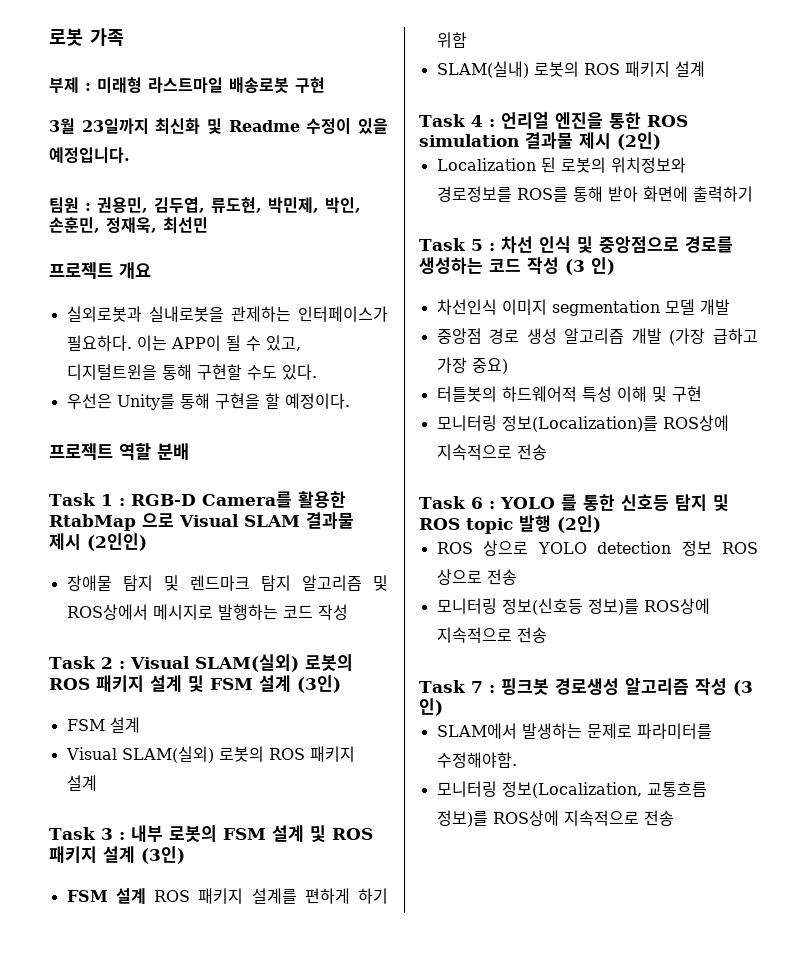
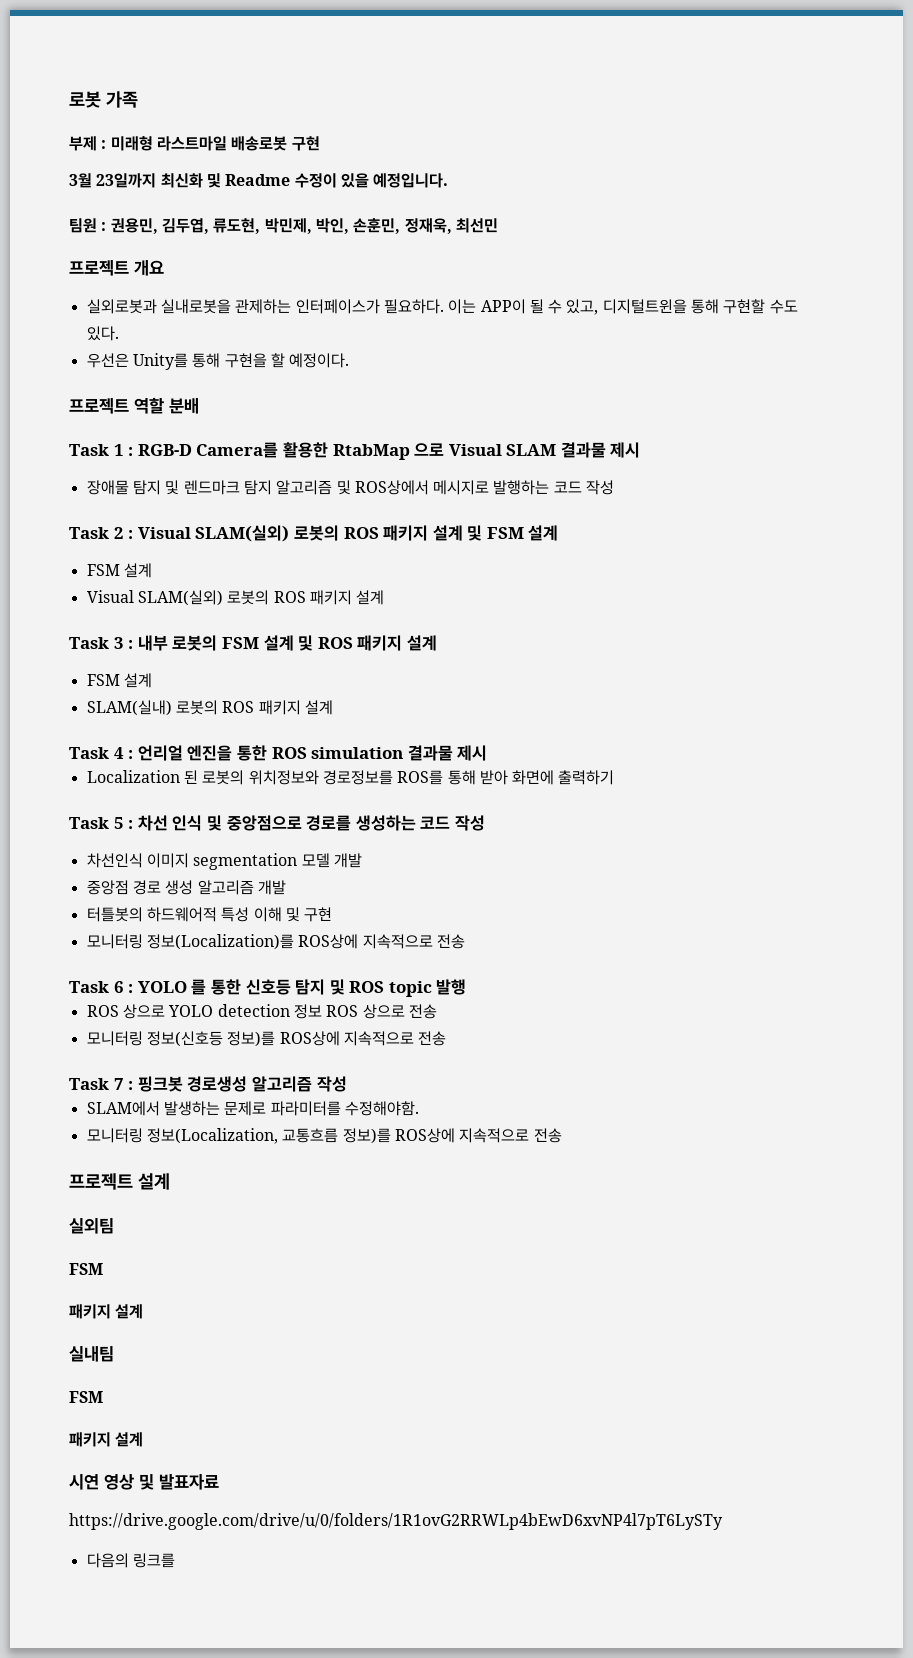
[87,533,147,551] (2인인) -> (641, 450) none
[297,675,341,693] (3인) -> (559, 533) none
[141,846,185,864] [66,888,388,904] [436,32,467,48] (3인) // FSM 설계 ROS 패키지 설계를 편하게 하기 위함 -> [86,673,152,688] // FSM 설계
[617,132,661,150] (2인) -> (488, 753) none
[565,257,615,275] (3 인) -> (485, 823) none
[669,328,758,345] [436,357,508,374] (가장 급하고 가장 중요) -> (286, 887) none
[557,515,601,533] (2인) -> (467, 987) none
[732,680,753,696] [419,698,443,716] (3 인) -> (347, 1084) none
(674, 818) none -> [69,1173,170,1190] [69,1218,114,1234] [69,1263,103,1275] [69,1304,144,1319] [69,1346,114,1362] [69,1391,103,1403] [69,1432,144,1447] [69,1474,219,1490] [69,1513,723,1530] [86,1553,175,1568] // 프로젝트 설계 // 실외팀 // FSM // 패키지 설계 // 실내팀 // FSM // 패키지 설계 // 시연 영상 및 발표자료 // https://drive.google.com/drive/u/0/folders/1R1ovG2RRWLp4bEwD6xvNP4l7pT6LySTy // 다음의 링크를

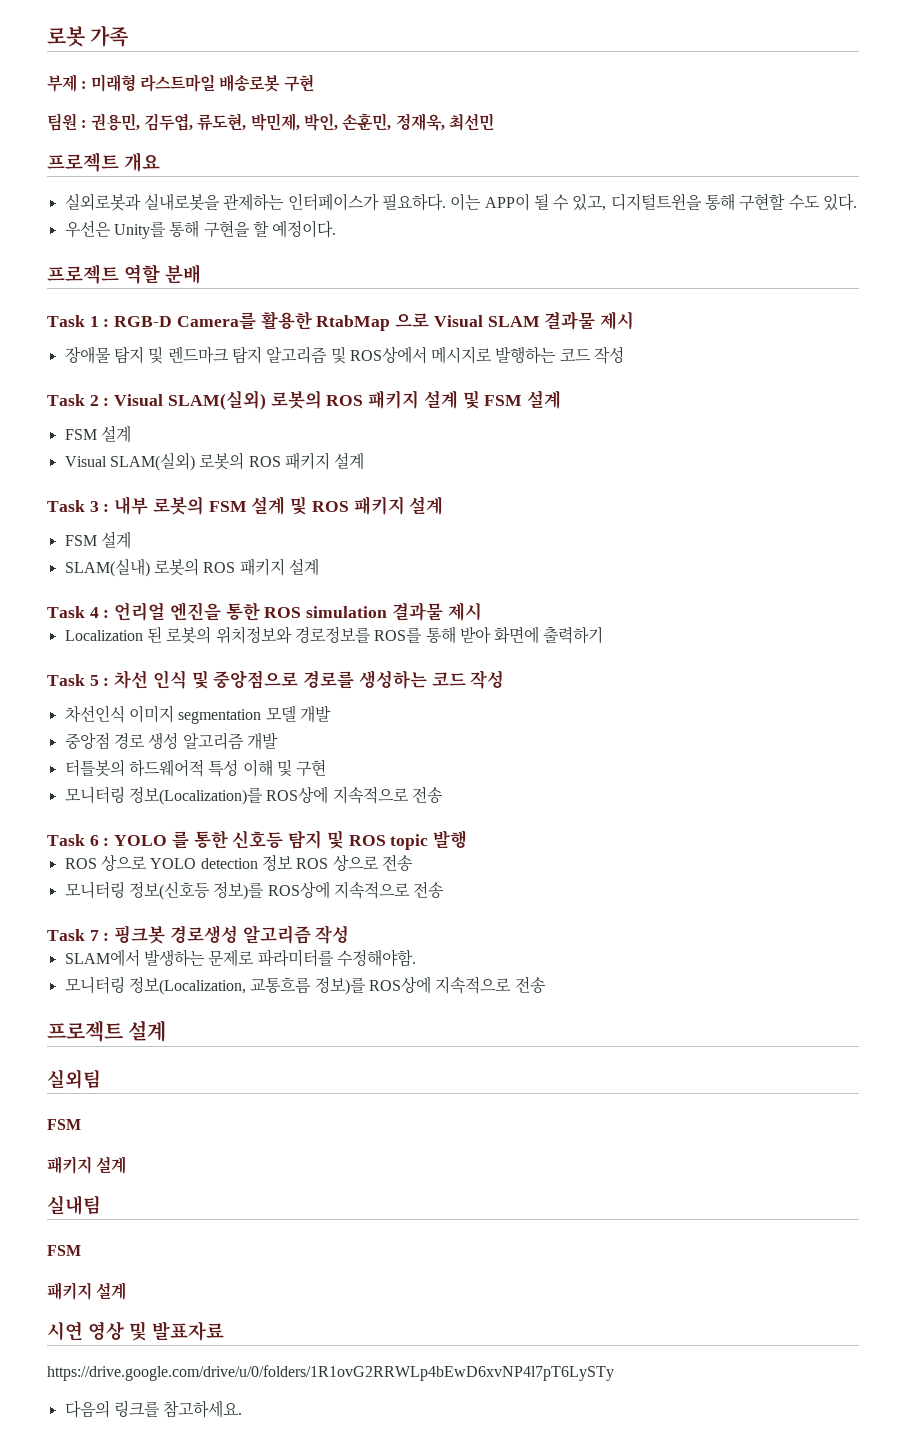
[69,173,449,188] // 3월 23일까지 최신화 및 Readme 수정이 있을 예정입니다. -> (314, 83) none
(175, 1560) none -> [163,1400,243,1418] 참고하세요.

